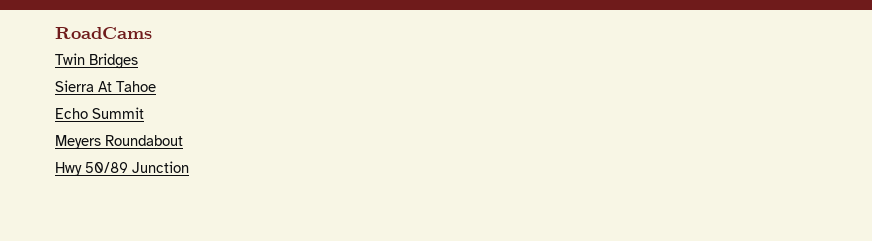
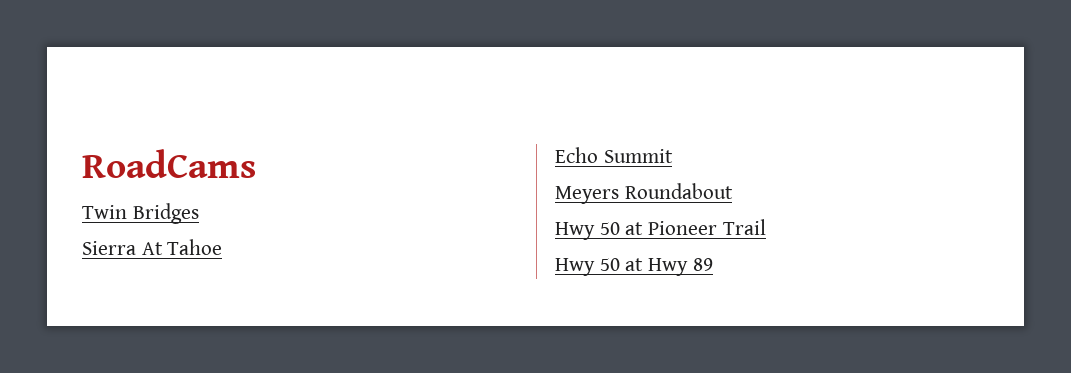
[85,161,189,173] 50/89 Junction -> [599,219,766,235] [555,258,713,276] 50 at Pioneer Trail // Hwy 50 at Hwy 89

